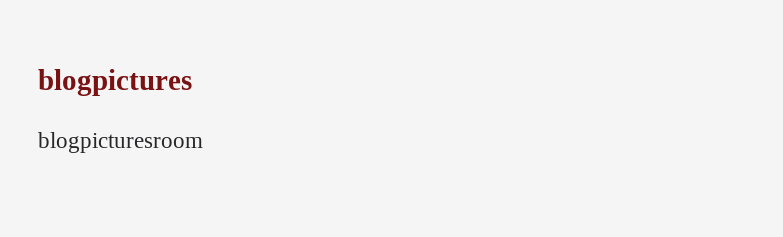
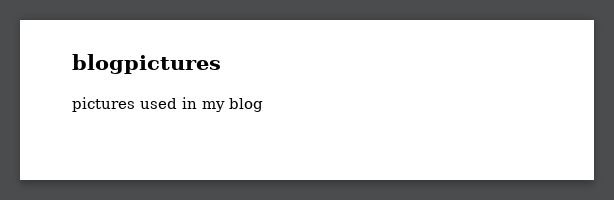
[38,132,203,153] blogpicturesroom -> [72,97,263,112] pictures used in my blog

